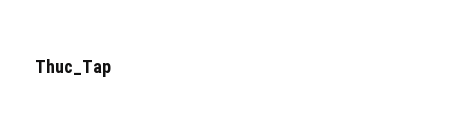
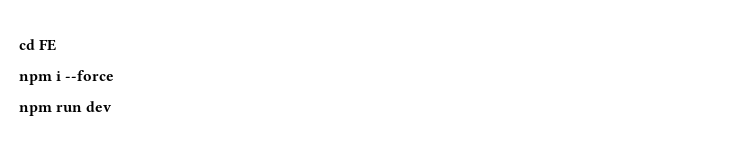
[35,59,111,77] Thuc_Tap -> [19,39,57,51] [19,70,115,85] [19,101,113,116] cd FE // npm i --force // npm run dev

